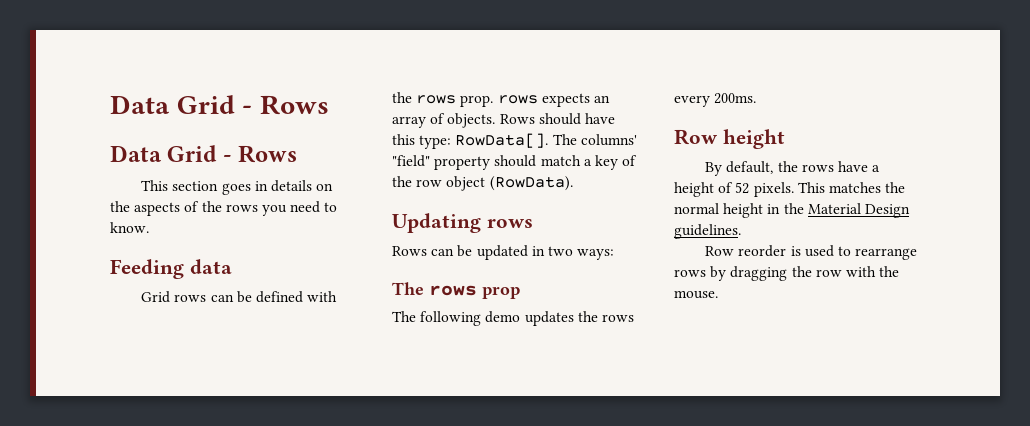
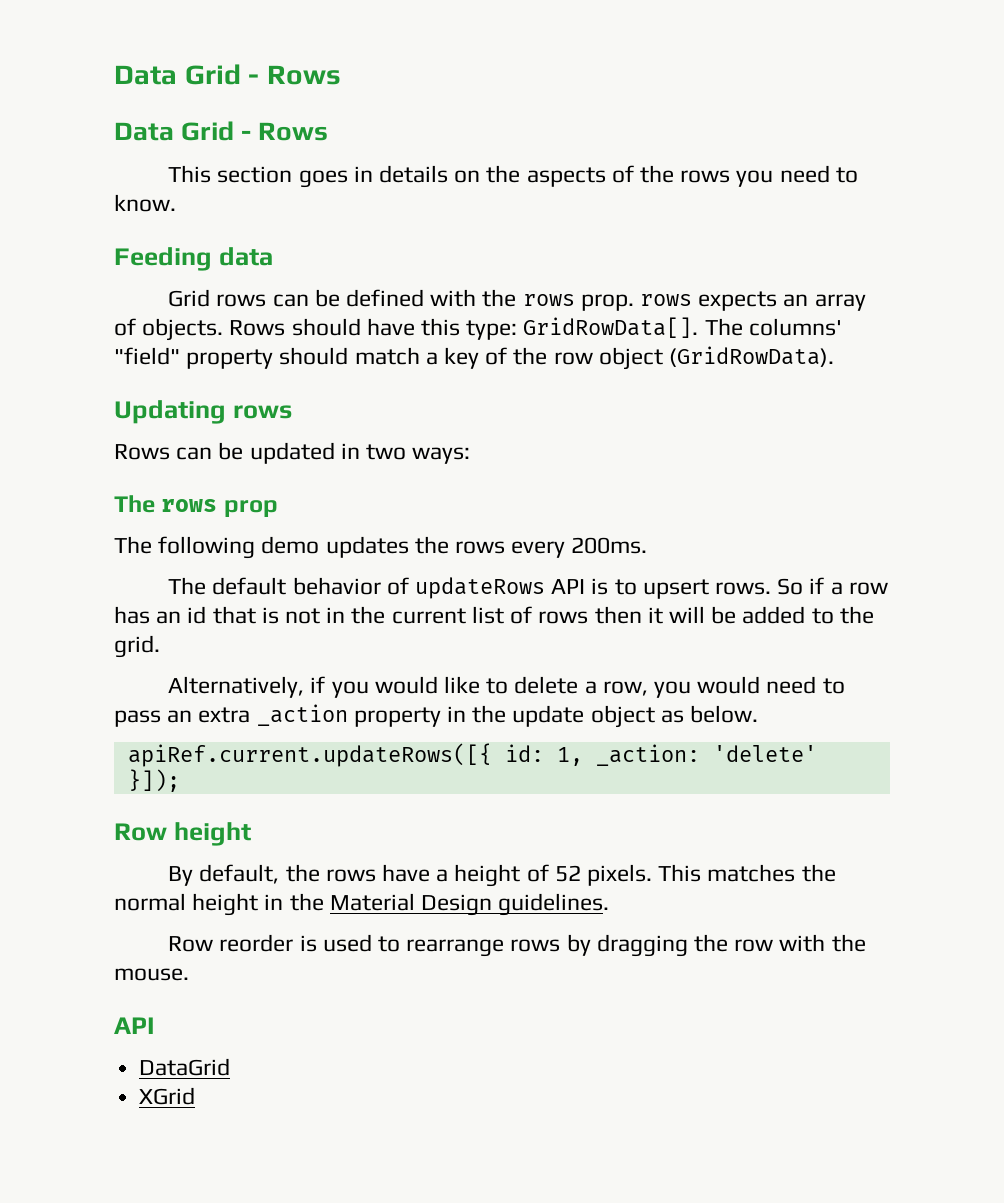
[455,133,549,148] RowData[]. -> [523,317,699,338] GridRowData[].
[489,176,573,191] (RowData). -> [669,346,835,367] (GridRowData).
(757, 98) none -> [168,577,888,599] [114,606,874,624] [114,635,160,658] [168,676,845,698] [114,704,759,728] [127,743,817,767] [127,769,180,792] // The default behavior of updateRows API is to upsert rows. So if a row has an id that is not in the current list of rows then it will be added to the grid. // Alternatively, if you would like to delete a row, you would need to pass an extra _action property in the update object as below. // apiRef.current.updateRows([{ id: 1, _action: 'delete' }]);
(718, 294) none -> [114,1017,155,1034] [139,1058,231,1076] [139,1087,196,1105] // API // DataGrid // XGrid

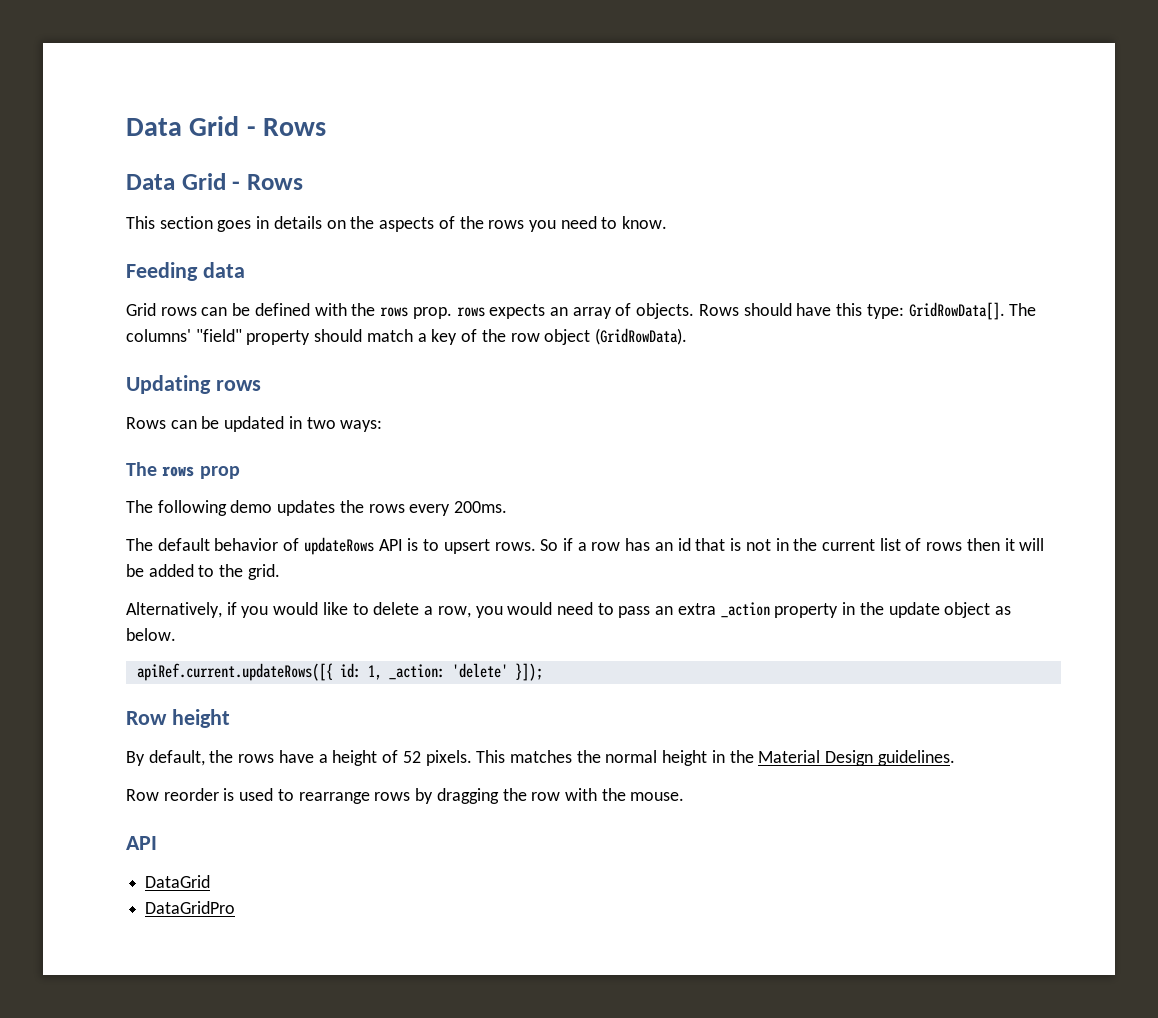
[139,1087,196,1105] XGrid -> [145,901,236,914] DataGridPro

